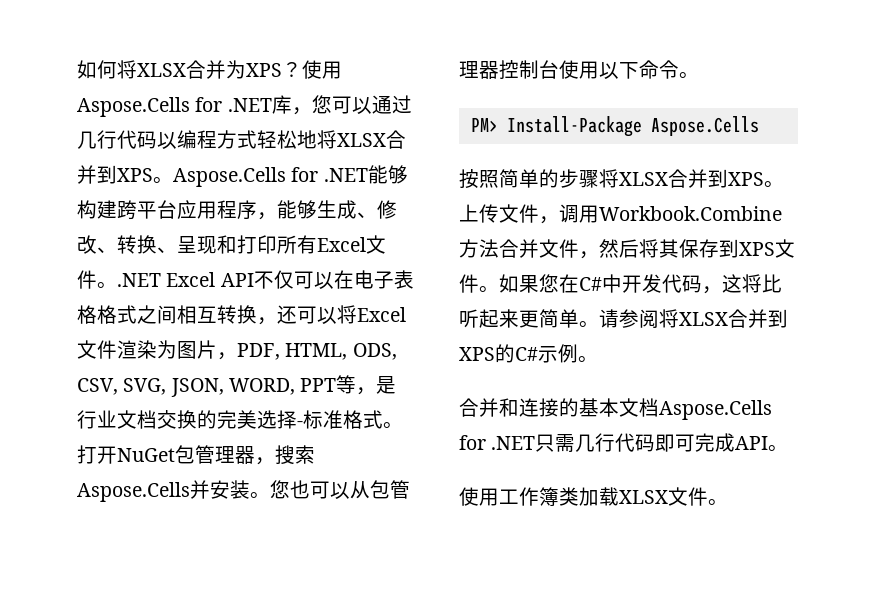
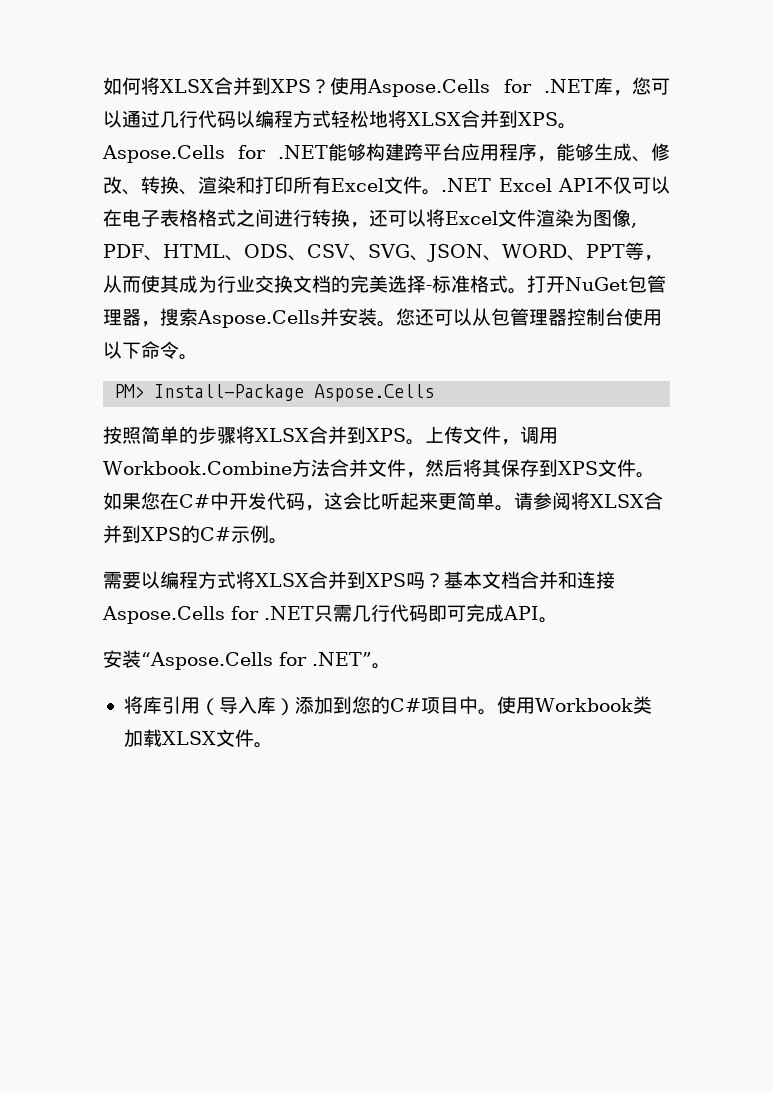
[226,60,246,79] 为 -> [252,77,271,95] 到
[177,236,217,254] 呈现 -> [198,176,236,194] 渲染
[177,305,217,324] 相互 -> [274,209,312,227] 进行
[197,340,397,360] [77,375,397,397] [77,410,197,429] 片，PDF, HTML, ODS, CSV, SVG, JSON, WORD, PPT等，是行业文档交换 -> [612,209,637,228] [103,242,663,262] [103,275,331,293] 像, PDF、HTML、ODS、CSV、SVG、JSON、WORD、PPT等，从而使其成为行业交换文档
[290,480,310,499] 也 -> [415,309,434,326] 还
[742,274,762,293] 将 -> [343,492,362,510] 会
[459,398,659,417] 合并和连接的基本文档 -> [103,571,615,589] 需要以编程方式将XLSX合并到XPS吗？基本文档合并和连接
[459,487,559,506] 使用工作簿 -> [103,650,391,670] [123,696,633,715] 安装“Aspose.Cells for .NET”。 // 将库引用（导入库）添加到您的C#项目中。使用Workbook

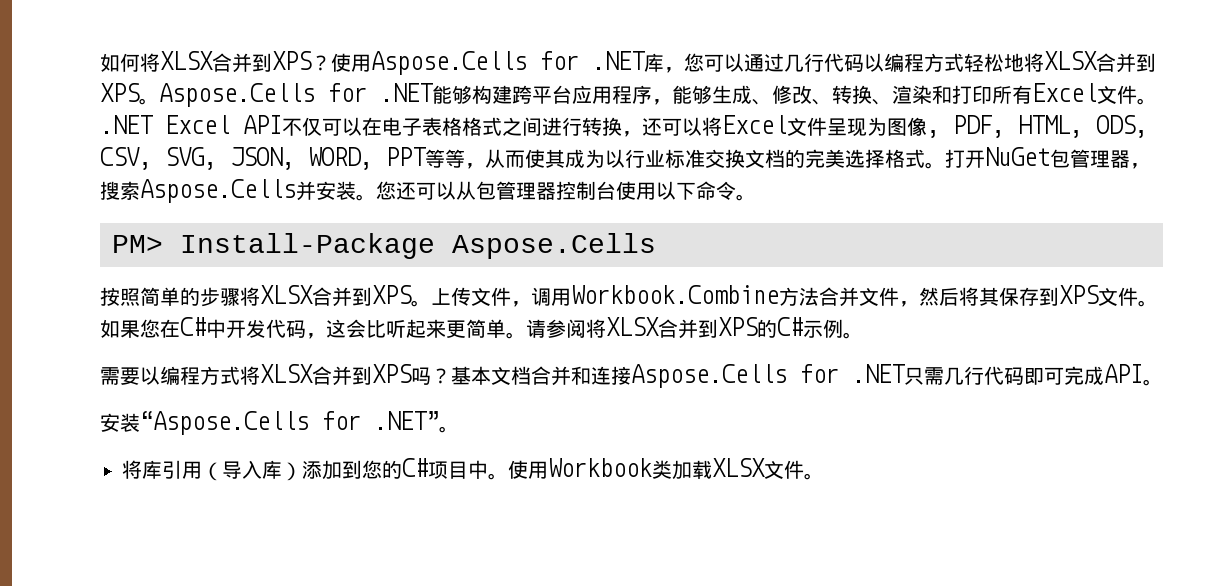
[536,209,574,227] 渲染 -> [827,118,867,137] 呈现
[103,244,625,262] PDF、HTML、ODS、CSV、SVG、JSON、WORD、PPT -> [953,115,1148,138] [100,147,445,170] PDF, HTML, ODS, CSV, SVG, JSON, WORD, PPT等
[217,275,255,293] 行业 -> [605,149,705,168] 以行业标准
[426,275,470,293] -标准 -> (885, 158) none

